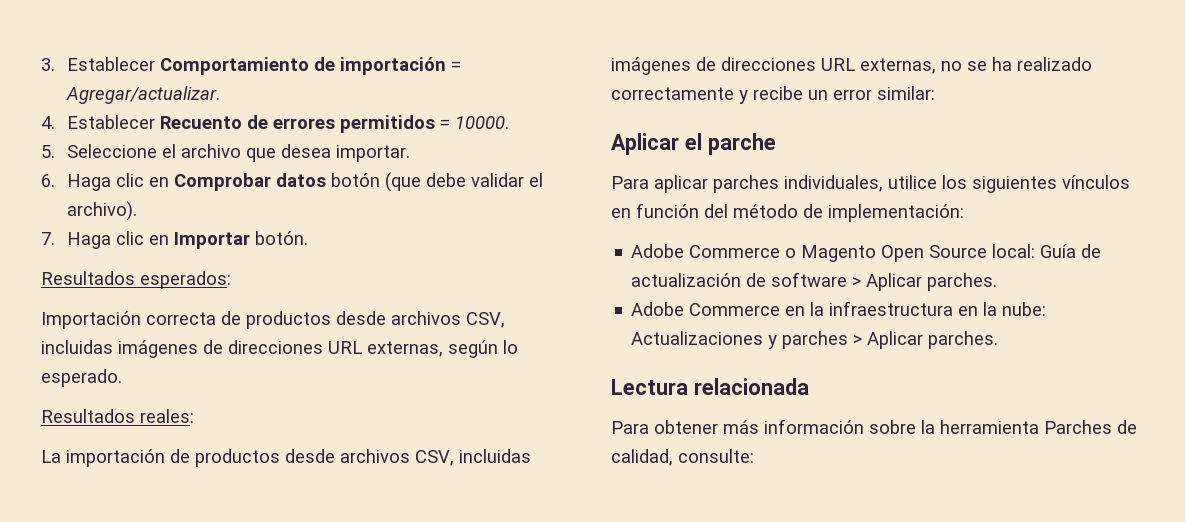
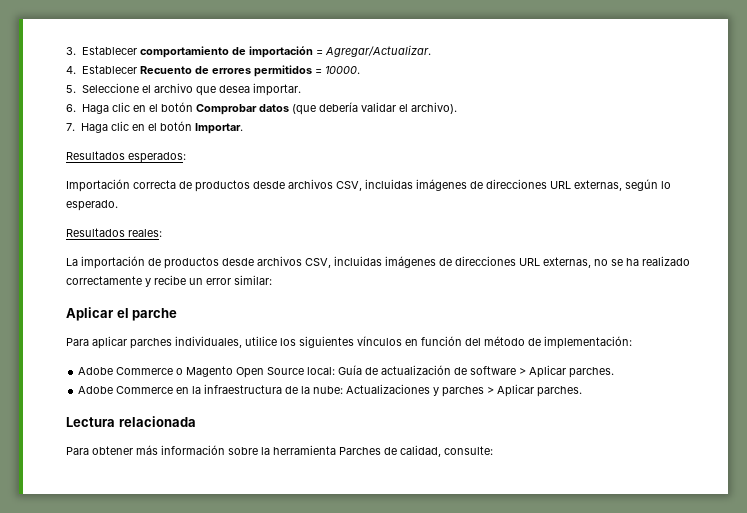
[160,57,310,75] Comportamiento -> [139,46,229,58] comportamiento
[66,86,221,104] Agregar/actualizar. -> [324,45,431,57] Agregar/Actualizar.
[174,172,467,192] Comprobar datos botón (que debe -> [148,102,358,115] el botón Comprobar datos (que debería
[174,231,309,249] Importar botón. -> [147,121,243,134] el botón Importar.
[958,306,979,316] en -> [285,386,299,394] de

